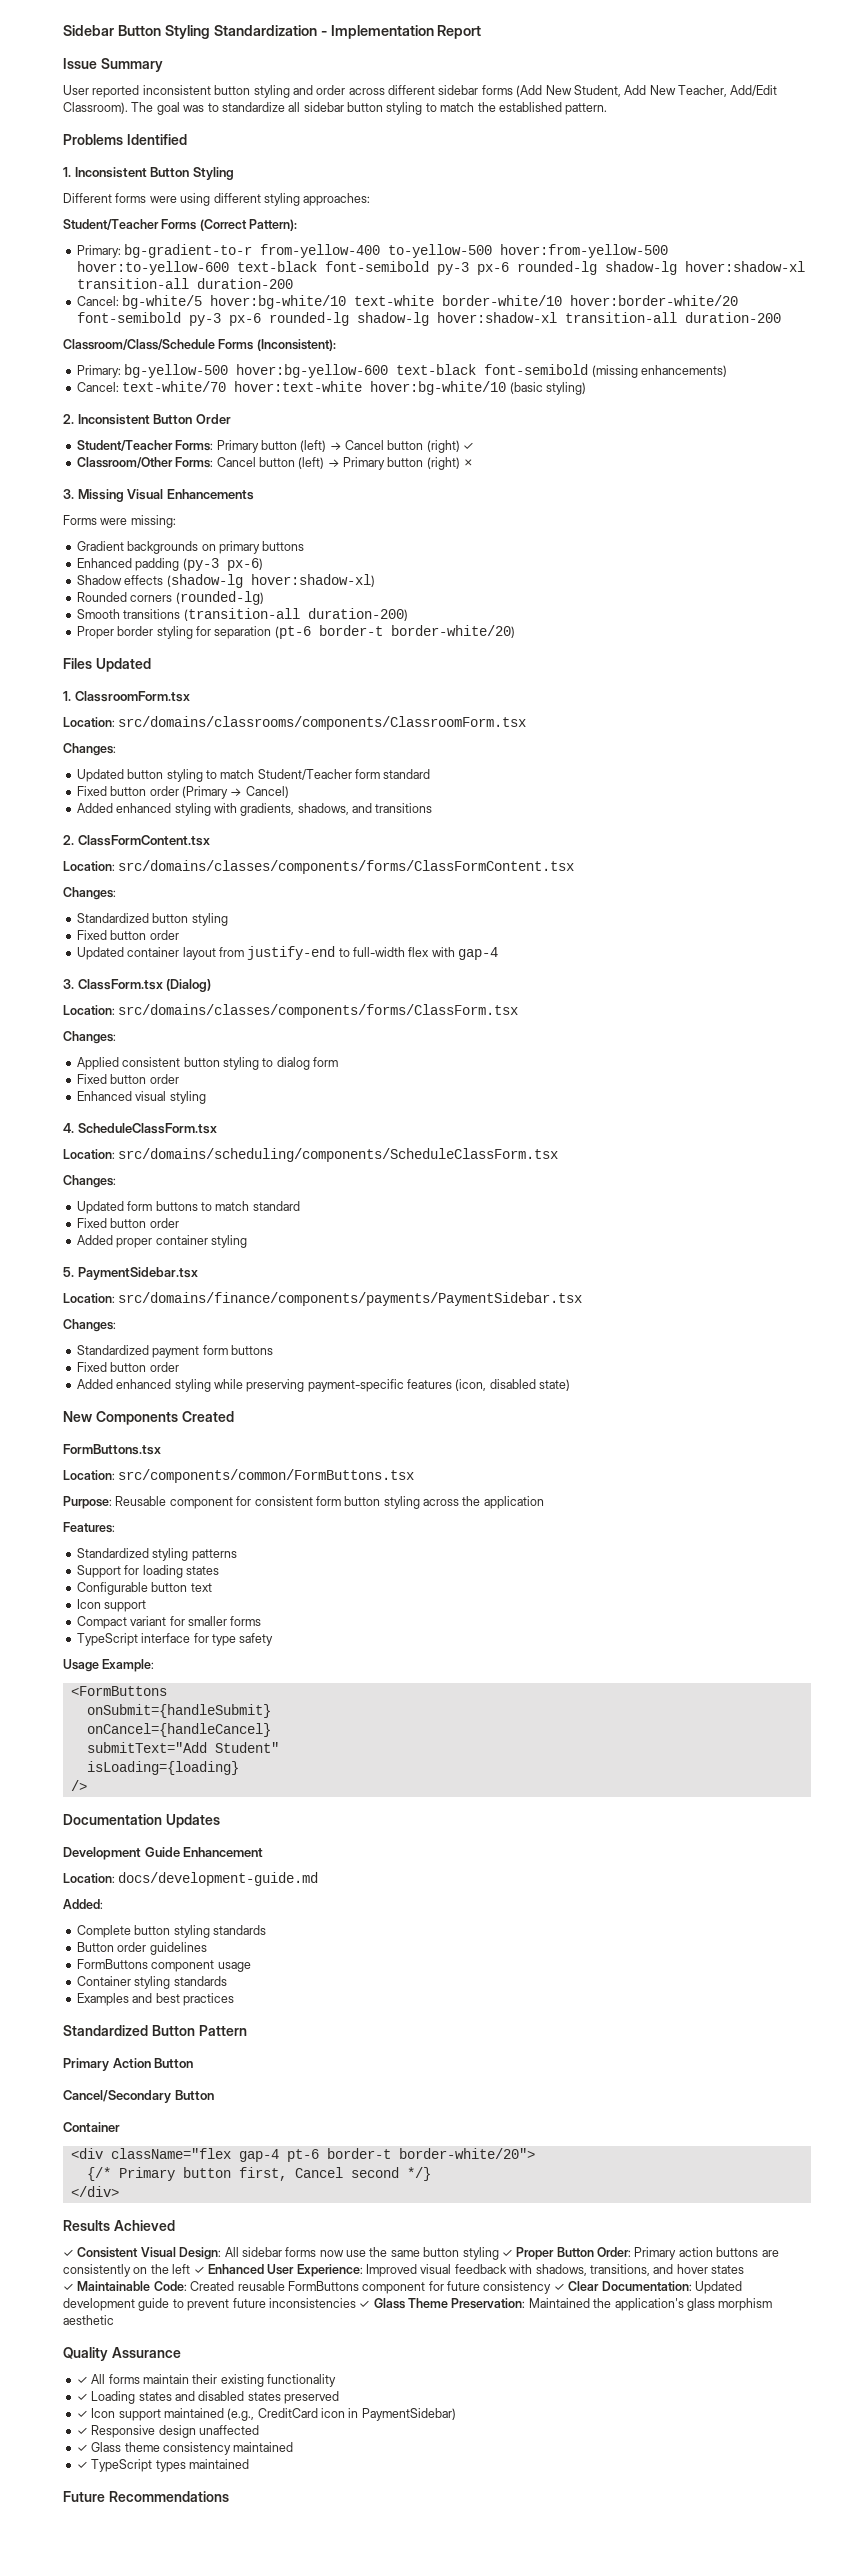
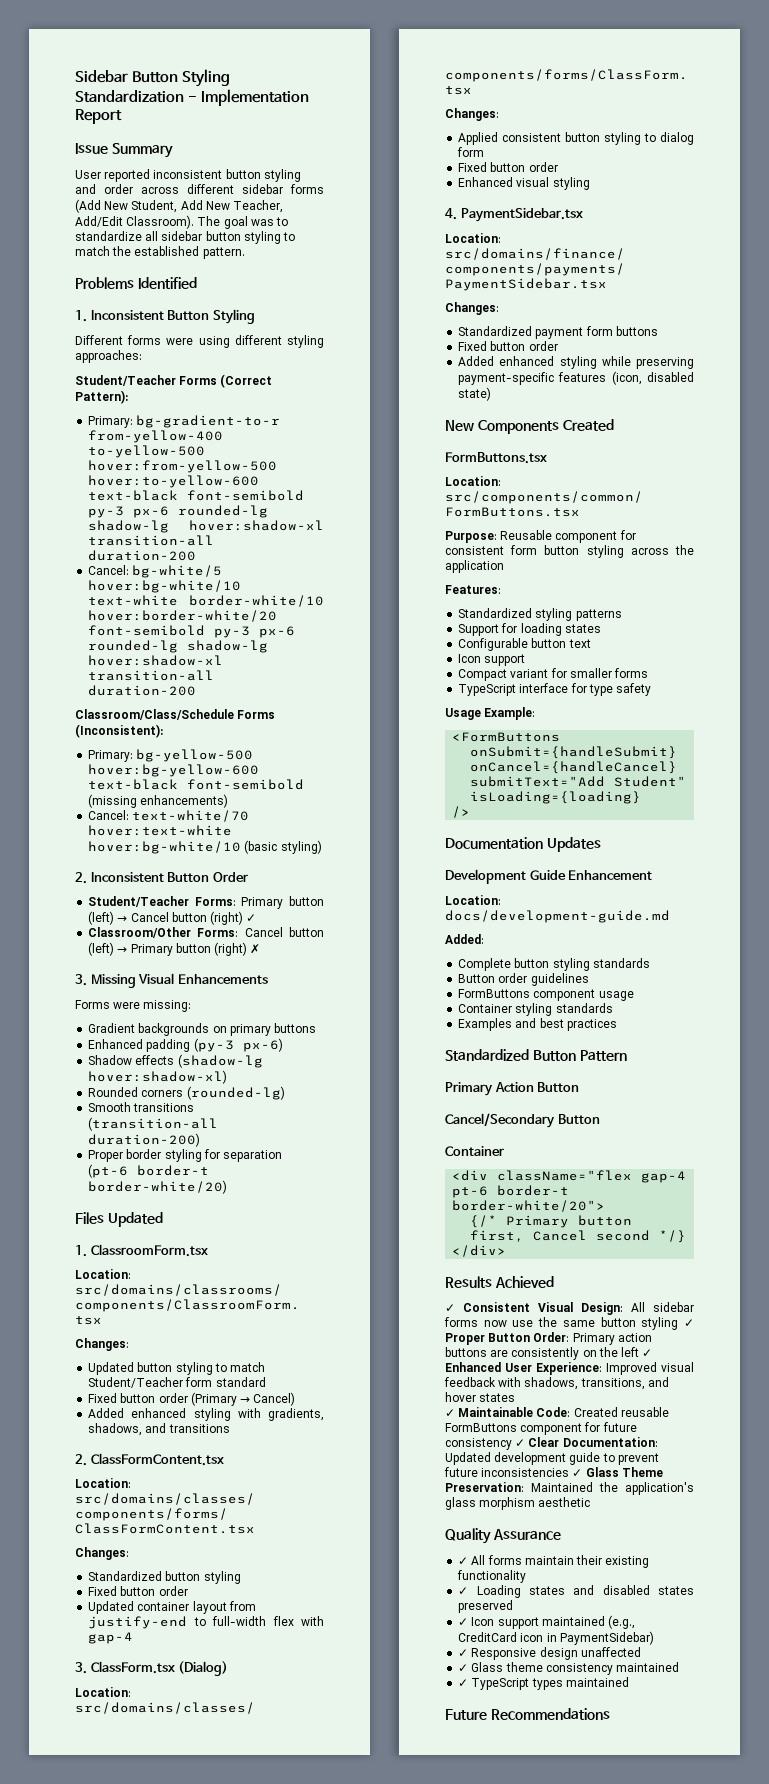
[77,1123,217,1134] [63,1148,559,1162] [63,1175,116,1188] [76,1201,300,1214] [76,1218,179,1228] [76,1235,247,1248] [63,1267,74,1277] ScheduleClassForm.tsx // Location: src/domains/scheduling/components/ScheduleClassForm.tsx // Changes: // Updated form buttons to match standard // Fixed button order // Added proper container styling // 5. -> (457, 214) none

